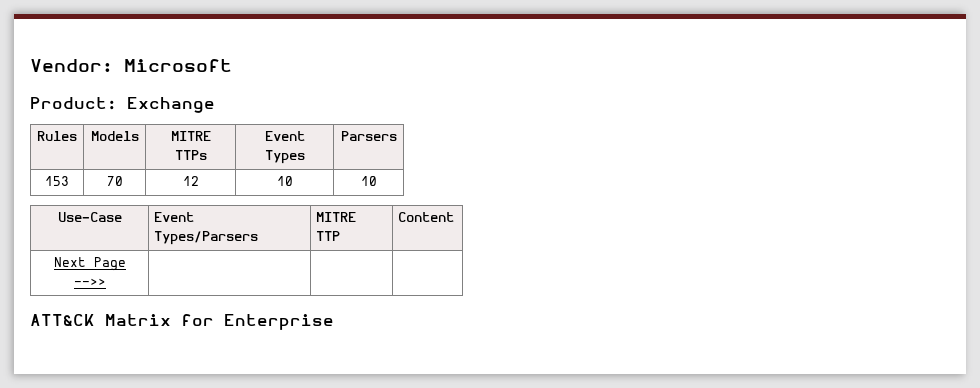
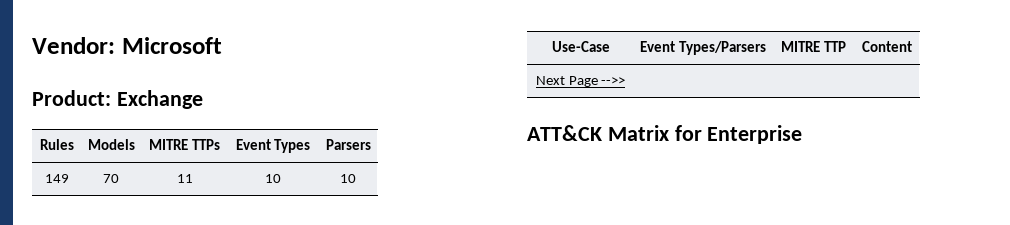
[45,176,69,186] 153 -> [44,174,69,183] 149
[182,176,199,186] 12 -> [176,174,193,183] 11

